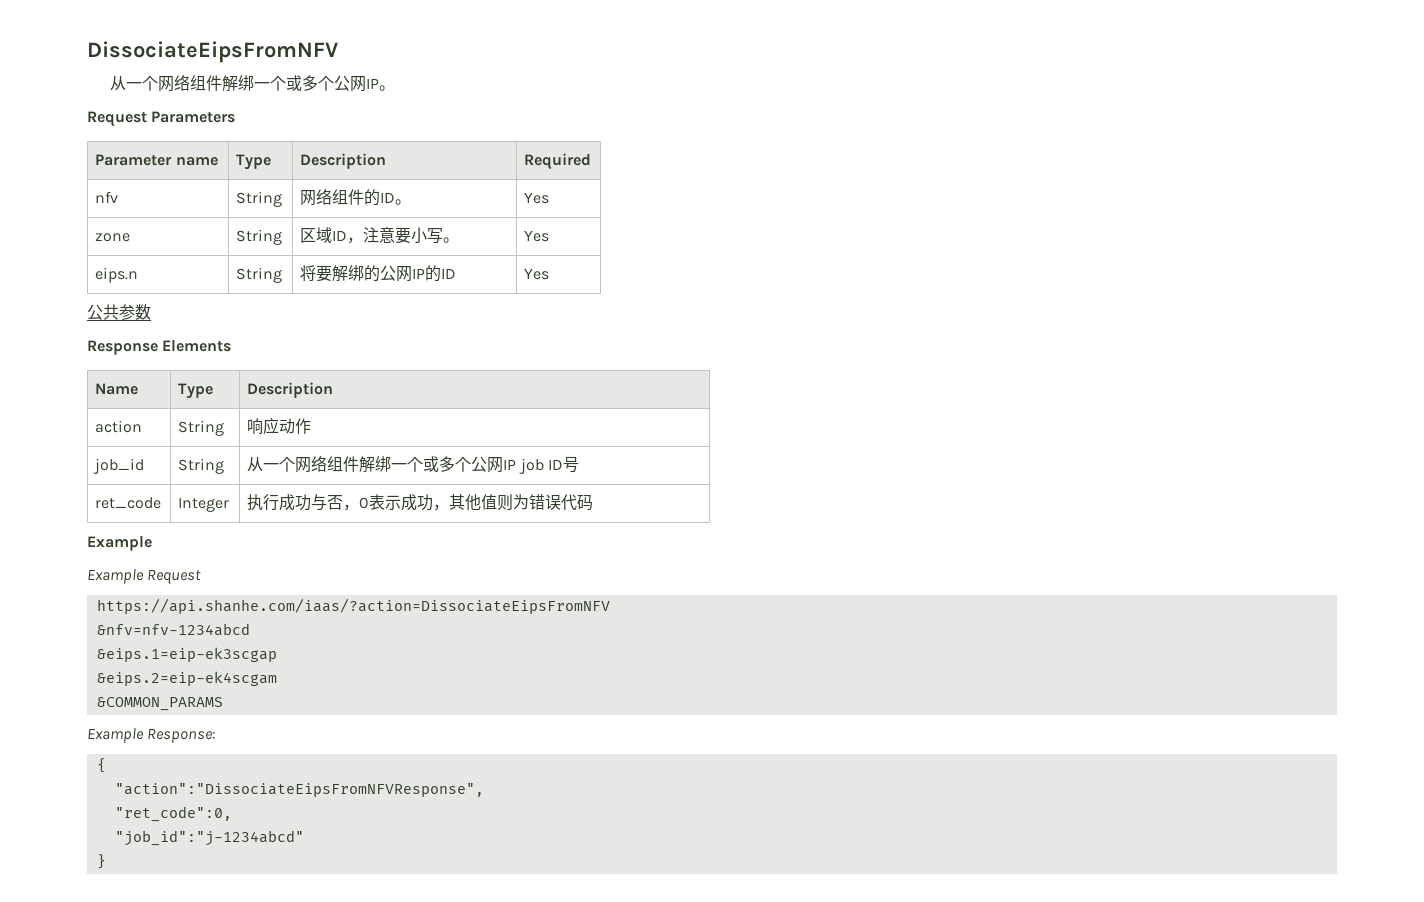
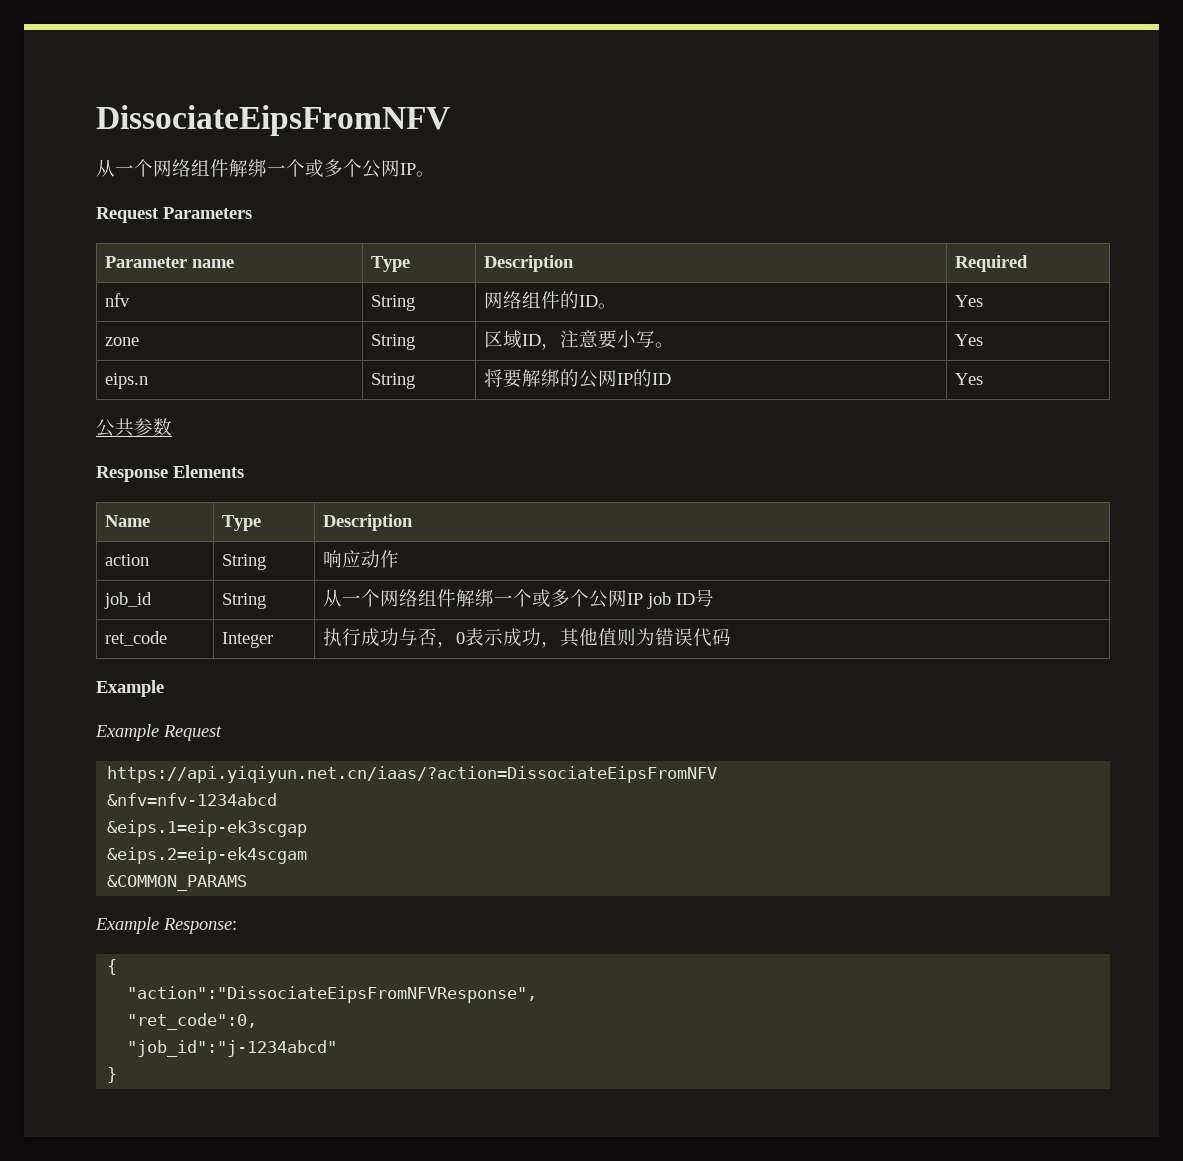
[96,598,610,614] https://api.shanhe.com/iaas/?action=DissociateEipsFromNFV -> [107,766,718,783] https://api.yiqiyun.net.cn/iaas/?action=DissociateEipsFromNFV

